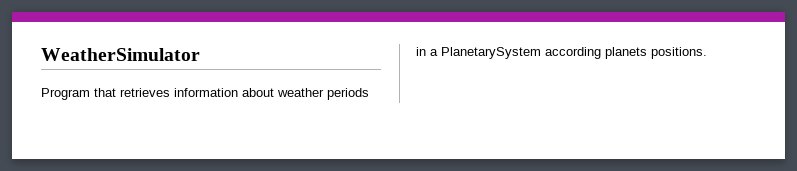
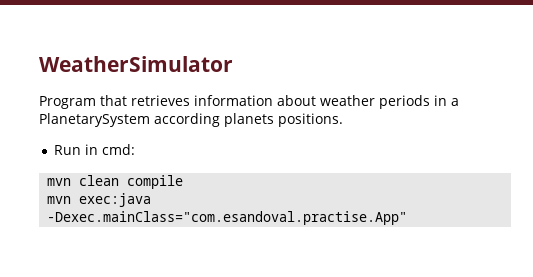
(707, 53) none -> [53,144,135,155] [47,175,184,189] [47,193,152,207] [47,211,408,225] // Run in cmd: // mvn clean compile // mvn exec:java -Dexec.mainClass="com.esandoval.practise.App"

